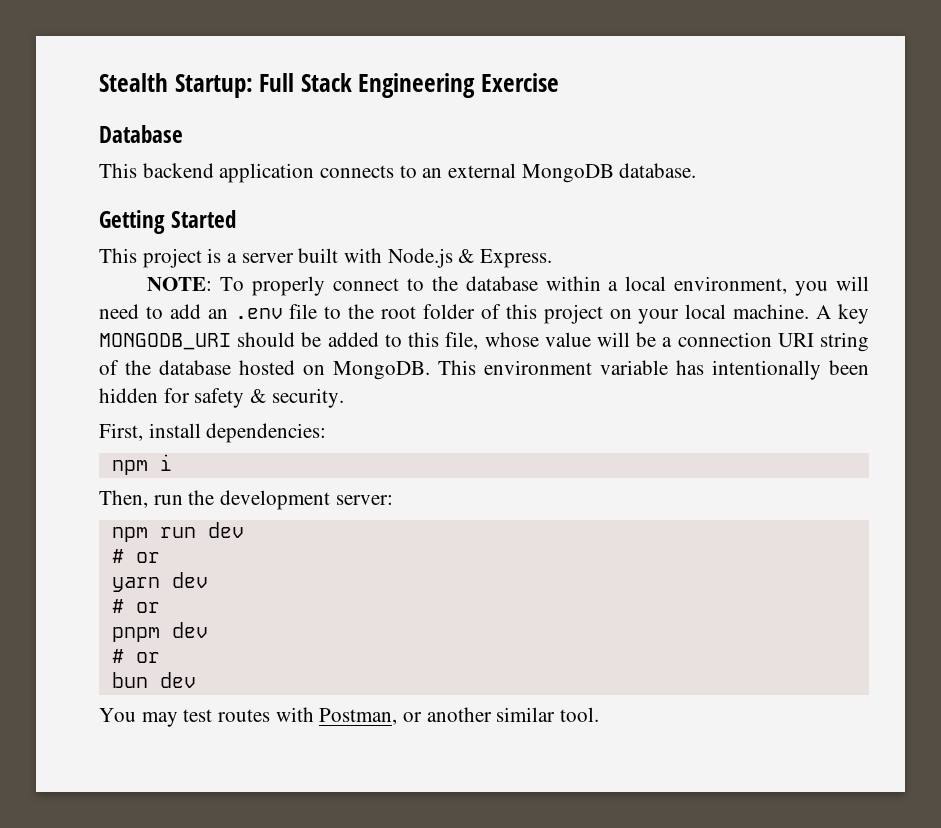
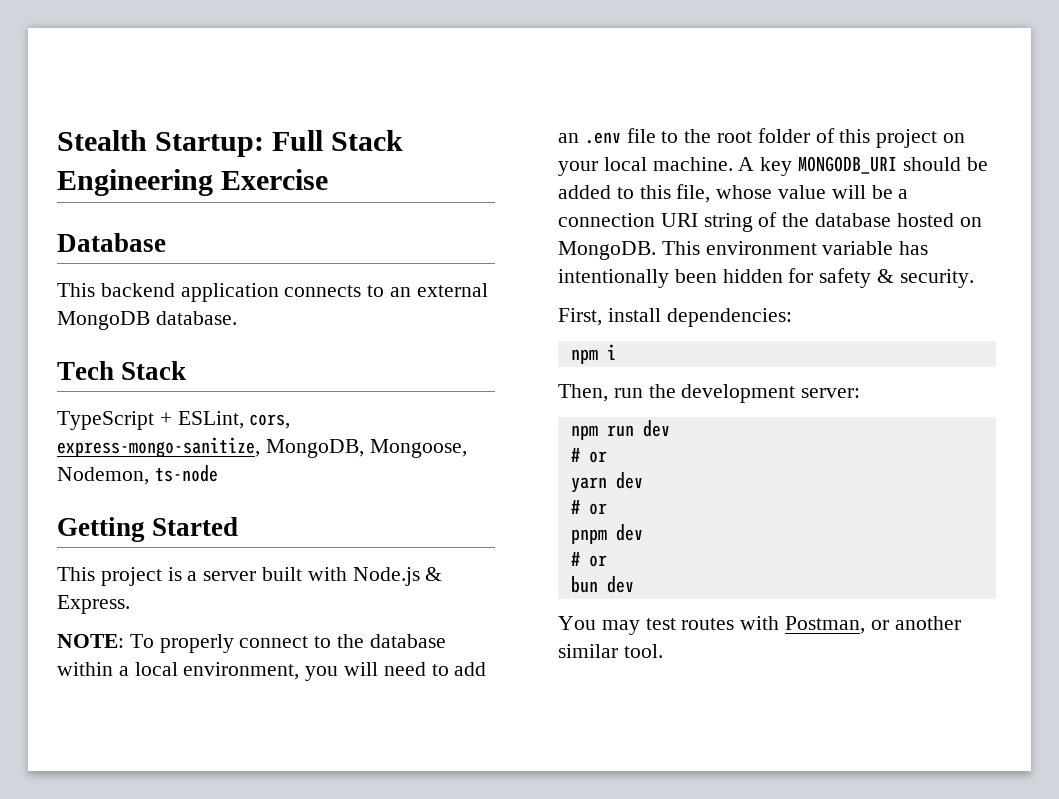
(697, 170) none -> [57,361,187,380] [57,411,291,430] [57,437,467,458] [57,465,218,485] // Tech Stack // TypeScript + ESLint, cors, express-mongo-sanitize, MongoDB, Mongoose, Nodemon, ts-node

